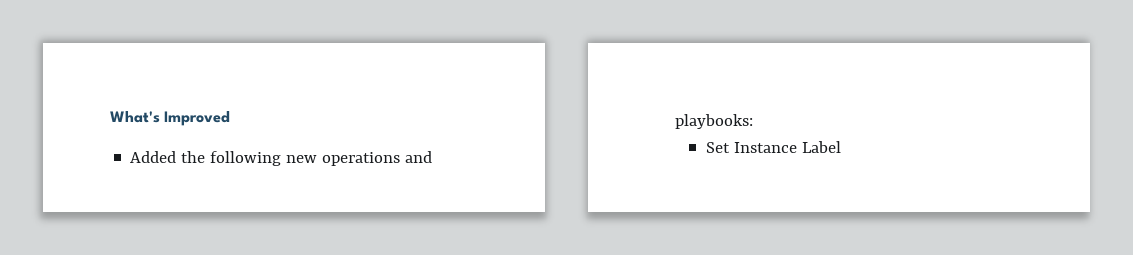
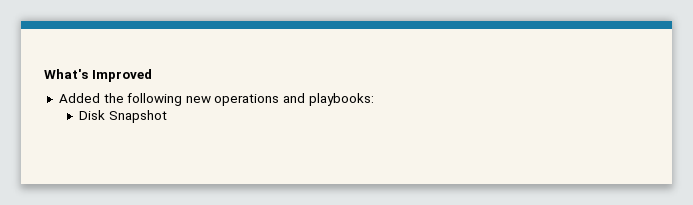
[706,141,842,153] Set Instance Label -> [79,110,167,123] Disk Snapshot

